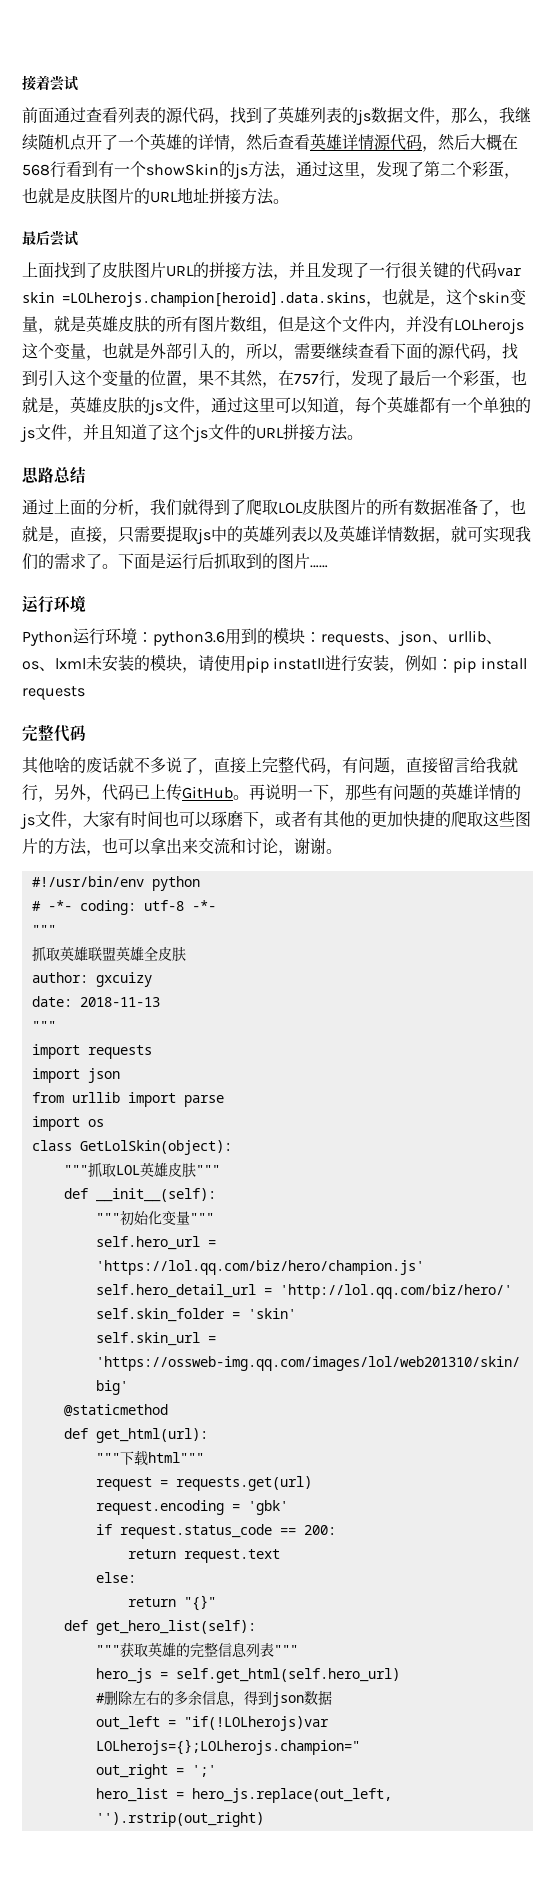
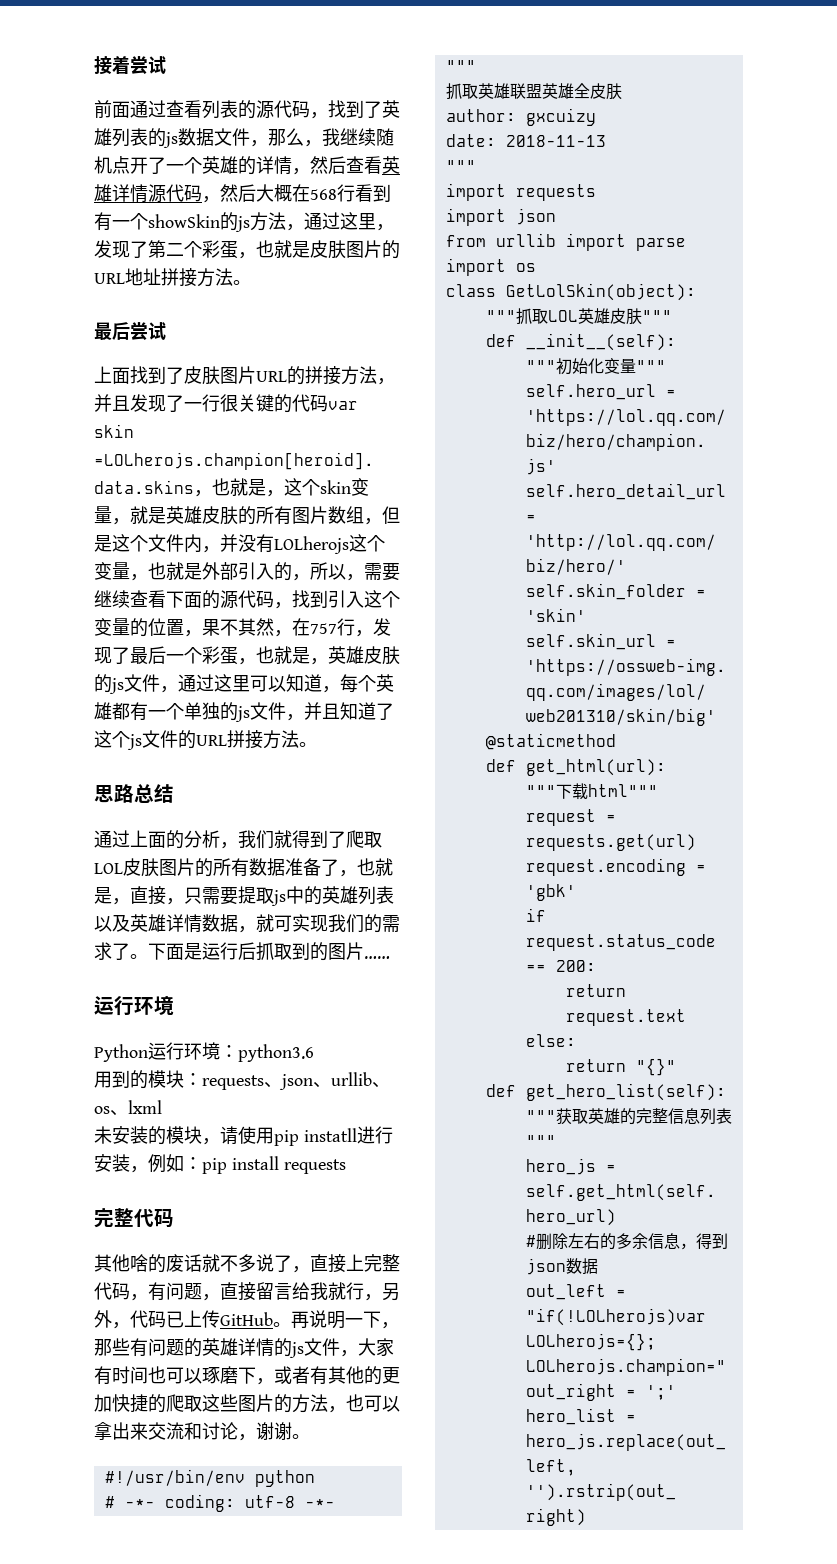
(225, 638) none -> (314, 1053) //
(86, 663) none -> (162, 1107) //

